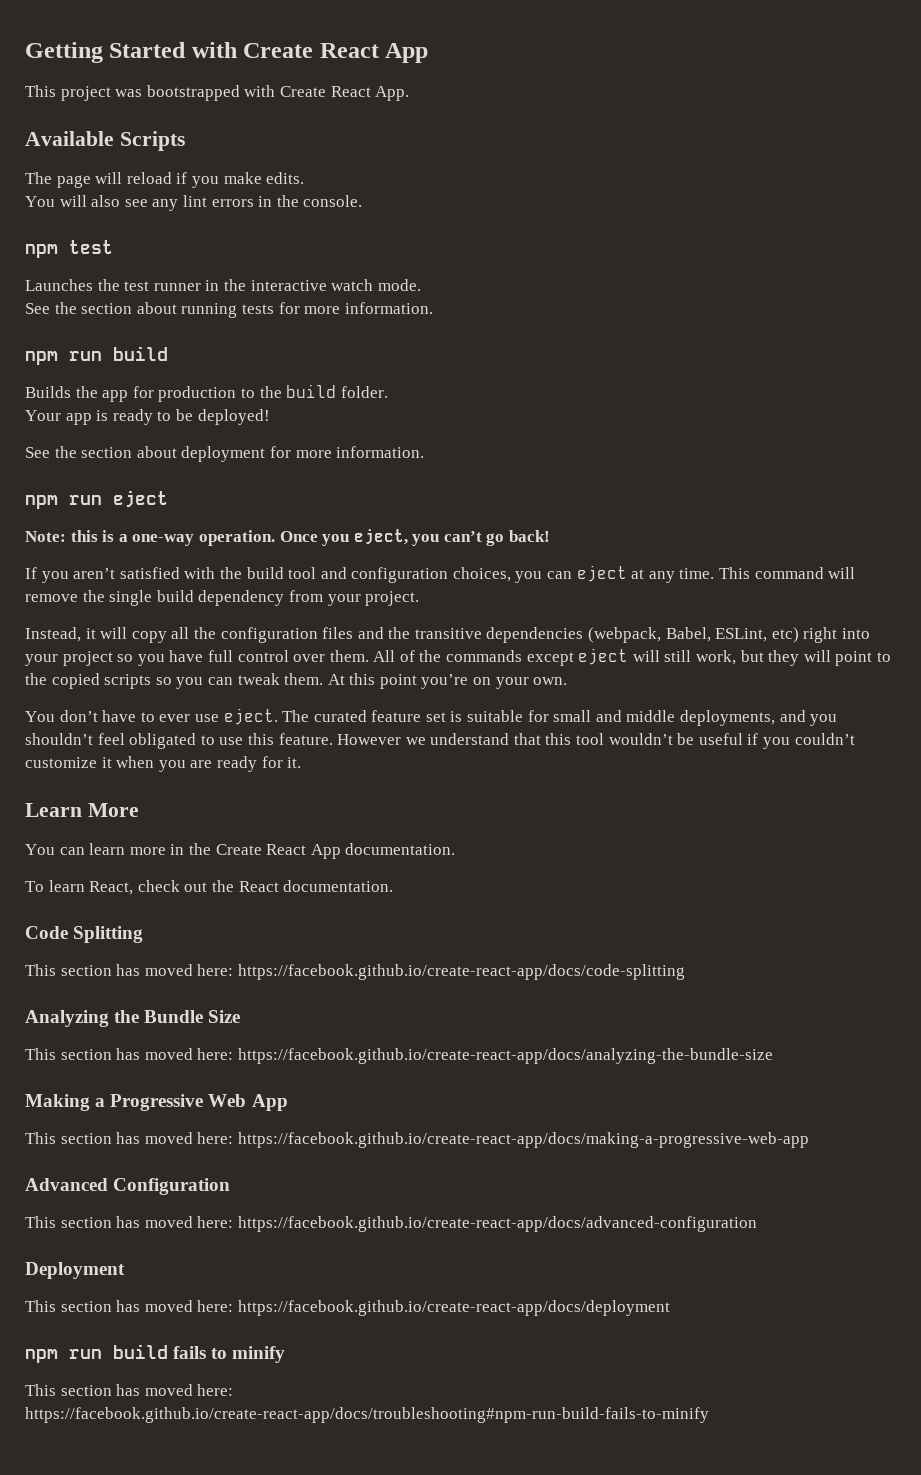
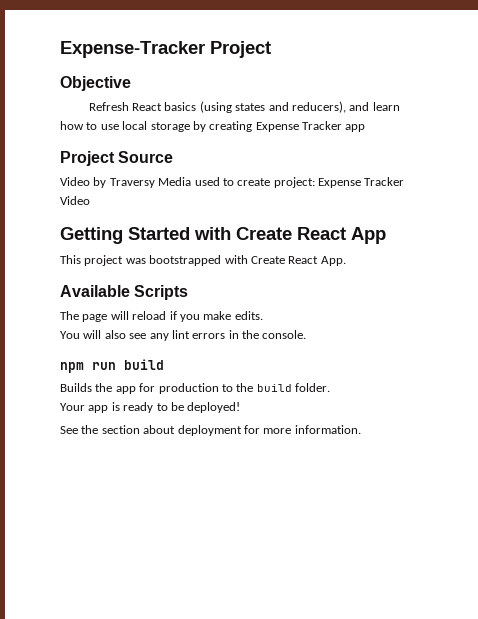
(25, 52) none -> [60,41,271,58] [60,76,131,91] [88,101,400,113] [60,121,366,132] [60,151,174,166] [60,177,405,188] [60,196,90,205] Expense-Tracker Project // Objective // Refresh React basics (using states and reducers), and learn how to use local storage by creating Expense Tracker app // Project Source // Video by Traversy Media used to create project: Expense Tracker Video //
[25,240,113,258] [25,279,421,291] [25,302,433,318] // npm test // Launches the test runner in the interactive watch mode. // See the section about running tests for more information. -> (307, 334) none
[25,490,168,509] [25,529,551,546] [25,565,856,583] [25,590,420,606] [25,627,871,643] [25,648,891,666] [25,673,568,689] [25,708,838,726] [25,733,855,749] [25,756,302,772] [25,803,139,817] [25,843,456,859] [25,880,394,895] [25,926,144,943] [25,964,685,980] [25,1010,241,1027] [25,1048,773,1064] [25,1094,288,1111] [25,1132,809,1148] [25,1178,231,1195] [25,1216,757,1232] [25,1262,125,1279] [25,1300,670,1316] [25,1344,286,1363] [25,1384,234,1396] [25,1407,709,1423] // npm run eject // Note: this is a one-way operation. Once you eject, you can’t go back! // If you aren’t satisfied with the build tool and configuration choices, you can eject at any time. This command will remove the single build dependency from your project. // Instead, it will copy all the configuration files and the transitive dependencies (webpack, Babel, ESLint, etc) right into your project so you have full control over them. All of the commands except eject will still work, but they will point to the copied scripts so you can tweak them. At this point you’re on your own. // You don’t have to ever use eject. The curated feature set is suitable for small and middle deployments, and you shouldn’t feel obligated to use this feature. However we understand that this tool wouldn’t be useful if you couldn’t customize it when you are ready for it. // Learn More // You can learn more in the Create React App documentation. // To learn React, check out the React documentation. // Code Splitting // This section has moved here: https://facebook.github.io/create-react-app/docs/code-splitting // Analyzing the Bundle Size // This section has moved here: https://facebook.github.io/create-react-app/docs/analyzing-the-bundle-size // Making a Progressive Web App // This section has moved here: https://facebook.github.io/create-react-app/docs/making-a-progressive-web-app // Advanced Configuration // This section has moved here: https://facebook.github.io/create-react-app/docs/advanced-configuration // Deployment // This section has moved here: https://facebook.github.io/create-react-app/docs/deployment // npm run build fails to minify // This section has moved here: https://facebook.github.io/create-react-app/docs/troubleshooting#npm-run-build-fails-to-minify -> (361, 429) none

